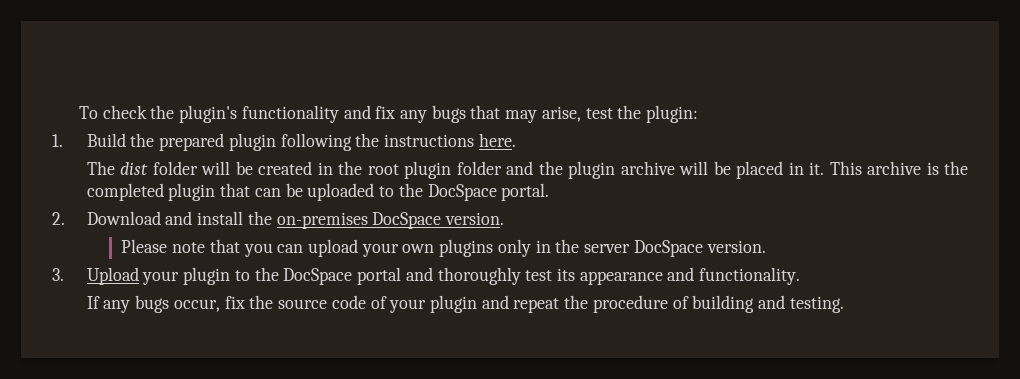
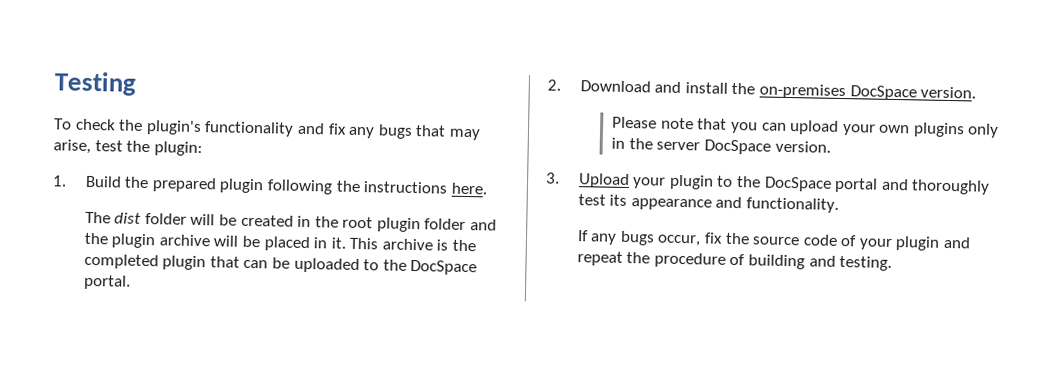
(78, 112) none -> [54,71,137,96] Testing //

